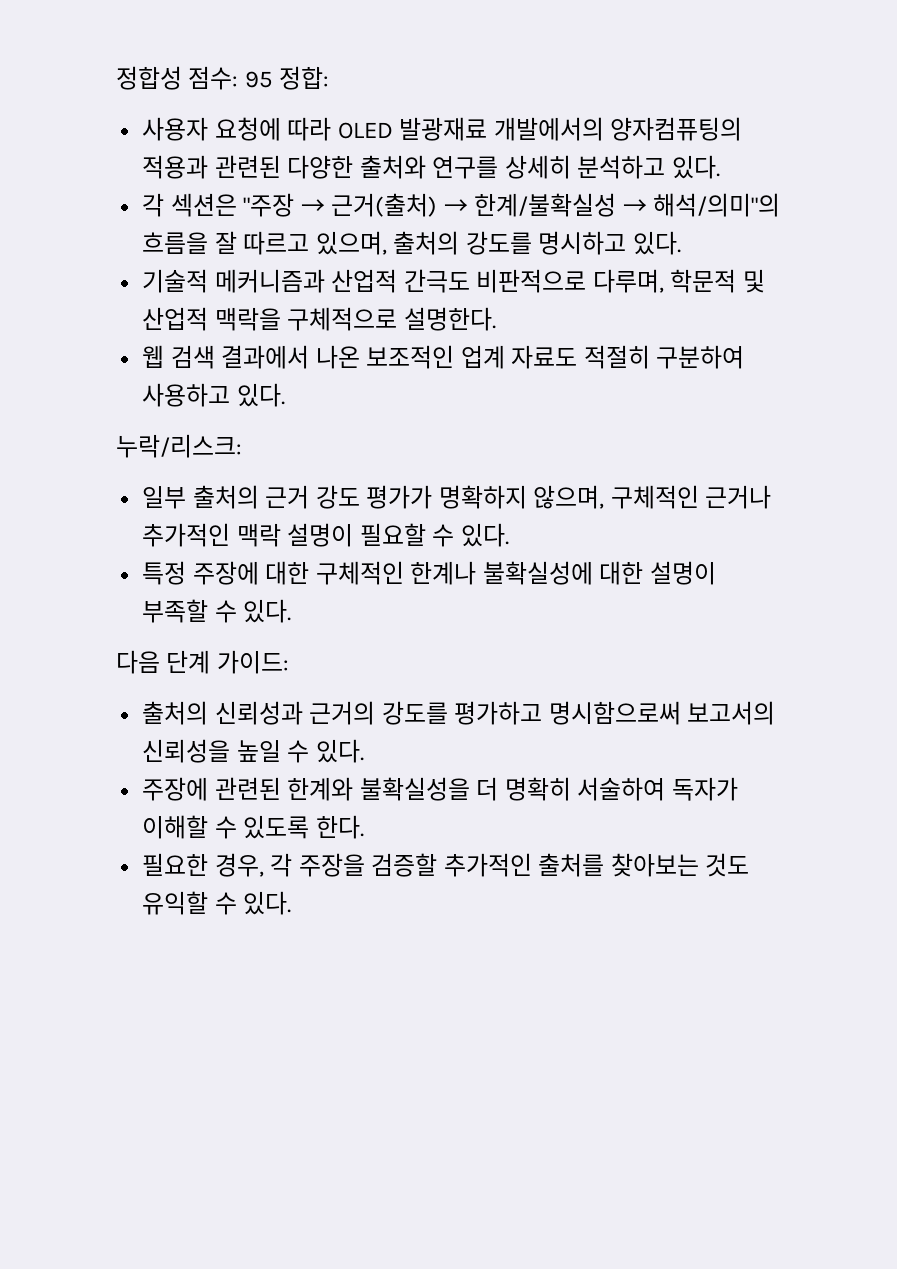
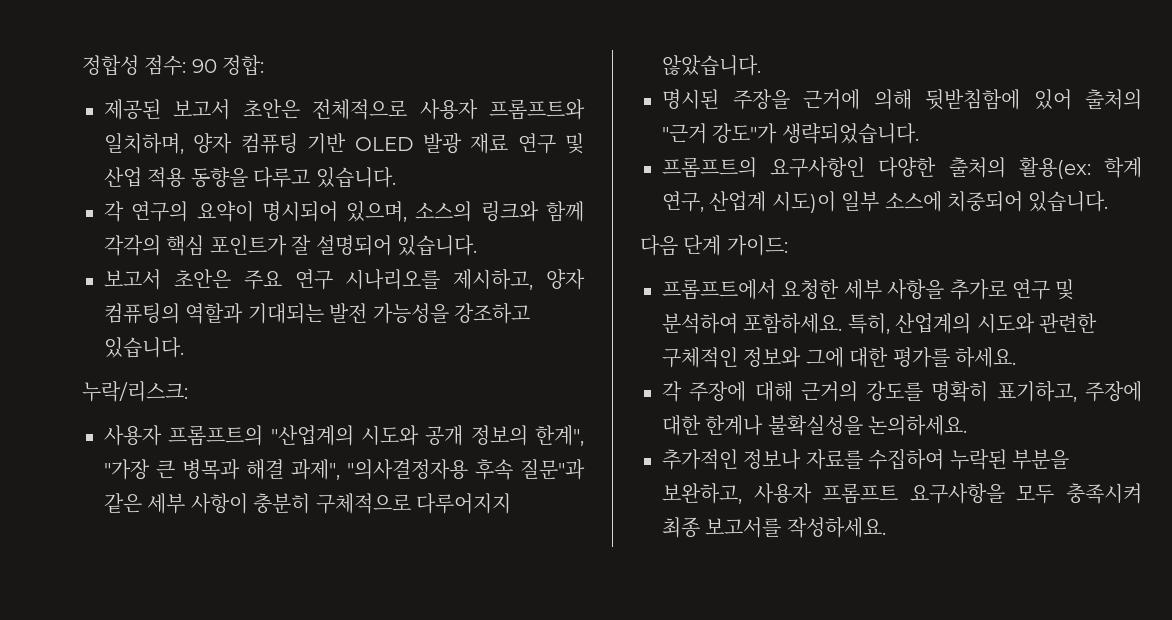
[244,71,273,88] 95 -> [191,59,217,73] 90
[142,117,743,141] [142,155,720,179] [142,193,781,217] [142,231,681,255] [142,269,765,293] [142,307,496,331] [142,345,745,369] [142,383,285,407] [116,434,242,458] [142,485,772,509] [142,523,509,547] [142,561,716,585] [142,599,292,623] [116,650,289,674] [142,701,776,725] [142,739,364,763] [142,777,738,801] [142,815,364,839] [142,853,750,877] [142,891,292,915] 사용자 요청에 따라 OLED 발광재료 개발에서의 양자컴퓨팅의 적용과 관련된 다양한 출처와 연구를 상세히 분석하고 있다. // 각 섹션은 "주장 → 근거(출처) → 한계/불확실성 → 해석/의미"의 흐름을 잘 따르고 있으며, 출처의 강도를 명시하고 있다. // 기술적 메커니즘과 산업적 간극도 비판적으로 다루며, 학문적 및 산업적 맥락을 구체적으로 설명한다. // 웹 검색 결과에서 나온 보조적인 업계 자료도 적절히 구분하여 사용하고 있다. // 누락/리스크: // 일부 출처의 근거 강도 평가가 명확하지 않으며, 구체적인 근거나 추가적인 맥락 설명이 필요할 수 있다. // 특정 주장에 대한 구체적인 한계나 불확실성에 대한 설명이 부족할 수 있다. // 다음 단계 가이드: // 출처의 신뢰성과 근거의 강도를 평가하고 명시함으로써 보고서의 신뢰성을 높일 수 있다. // 주장에 관련된 한계와 불확실성을 더 명확히 서술하여 독자가 이해할 수 있도록 한다. // 필요한 경우, 각 주장을 검증할 추가적인 출처를 찾아보는 것도 유익할 수 있다. -> [104,99,585,120] [104,133,584,154] [104,167,396,188] [104,201,584,222] [104,235,477,256] [104,269,585,290] [104,303,530,324] [104,337,184,358] [82,381,188,402] [104,425,584,446] [104,459,585,480] [104,493,511,514] [662,55,761,76] [662,89,1142,110] [662,123,919,144] [662,157,1142,179] [662,191,1109,213] [640,235,788,256] [662,279,1075,300] [662,313,1097,334] [662,347,1016,368] [662,381,1142,402] [662,415,968,436] [662,449,1069,470] [662,483,1142,504] [662,517,886,538] 제공된 보고서 초안은 전체적으로 사용자 프롬프트와 일치하며, 양자 컴퓨팅 기반 OLED 발광 재료 연구 및 산업 적용 동향을 다루고 있습니다. // 각 연구의 요약이 명시되어 있으며, 소스의 링크와 함께 각각의 핵심 포인트가 잘 설명되어 있습니다. // 보고서 초안은 주요 연구 시나리오를 제시하고, 양자 컴퓨팅의 역할과 기대되는 발전 가능성을 강조하고 있습니다. // 누락/리스크: // 사용자 프롬프트의 "산업계의 시도와 공개 정보의 한계", "가장 큰 병목과 해결 과제", "의사결정자용 후속 질문"과 같은 세부 사항이 충분히 구체적으로 다루어지지 않았습니다. // 명시된 주장을 근거에 의해 뒷받침함에 있어 출처의 "근거 강도"가 생략되었습니다. // 프롬프트의 요구사항인 다양한 출처의 활용(ex: 학계 연구, 산업계 시도)이 일부 소스에 치중되어 있습니다. // 다음 단계 가이드: // 프롬프트에서 요청한 세부 사항을 추가로 연구 및 분석하여 포함하세요. 특히, 산업계의 시도와 관련한 구체적인 정보와 그에 대한 평가를 하세요. // 각 주장에 대해 근거의 강도를 명확히 표기하고, 주장에 대한 한계나 불확실성을 논의하세요. // 추가적인 정보나 자료를 수집하여 누락된 부분을 보완하고, 사용자 프롬프트 요구사항을 모두 충족시켜 최종 보고서를 작성하세요.

